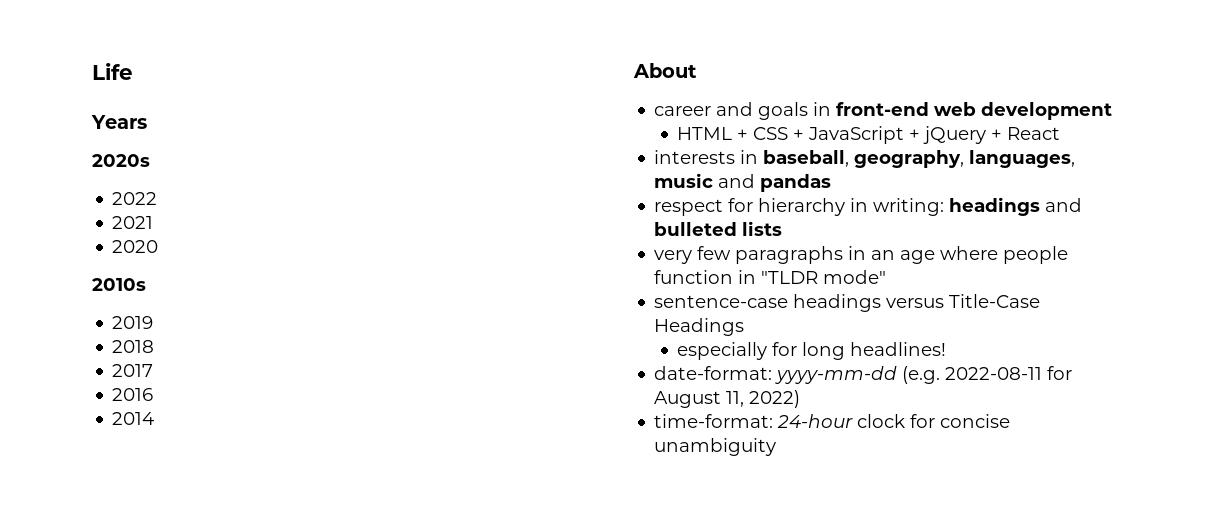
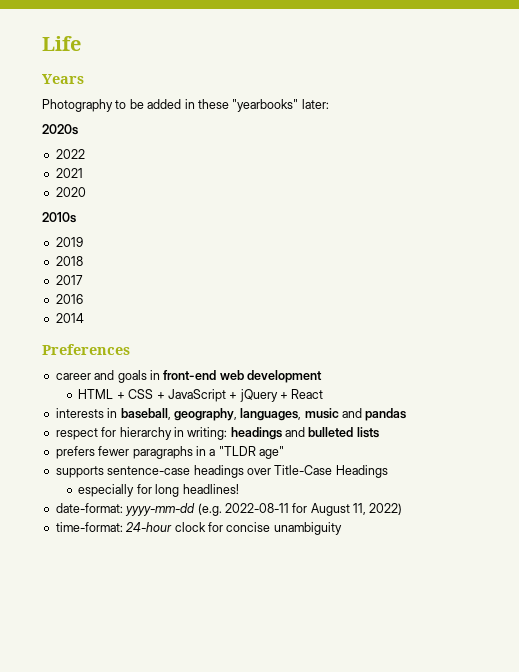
(147, 122) none -> [42,99,329,112] // Photography to be added in these "yearbooks" later:
[633,63,697,78] About -> [42,344,130,355] Preferences
[654,246,1069,264] [654,270,887,284] very few paragraphs in an age where people function in "TLDR mode" // -> [55,446,284,459] [55,466,104,478] prefers fewer paragraphs in a "TLDR age" // supports
[886,298,945,308] versus -> [246,468,271,475] over

